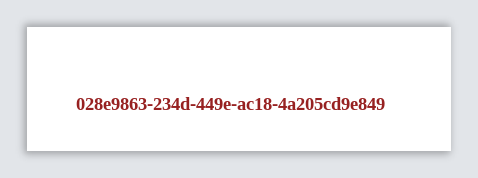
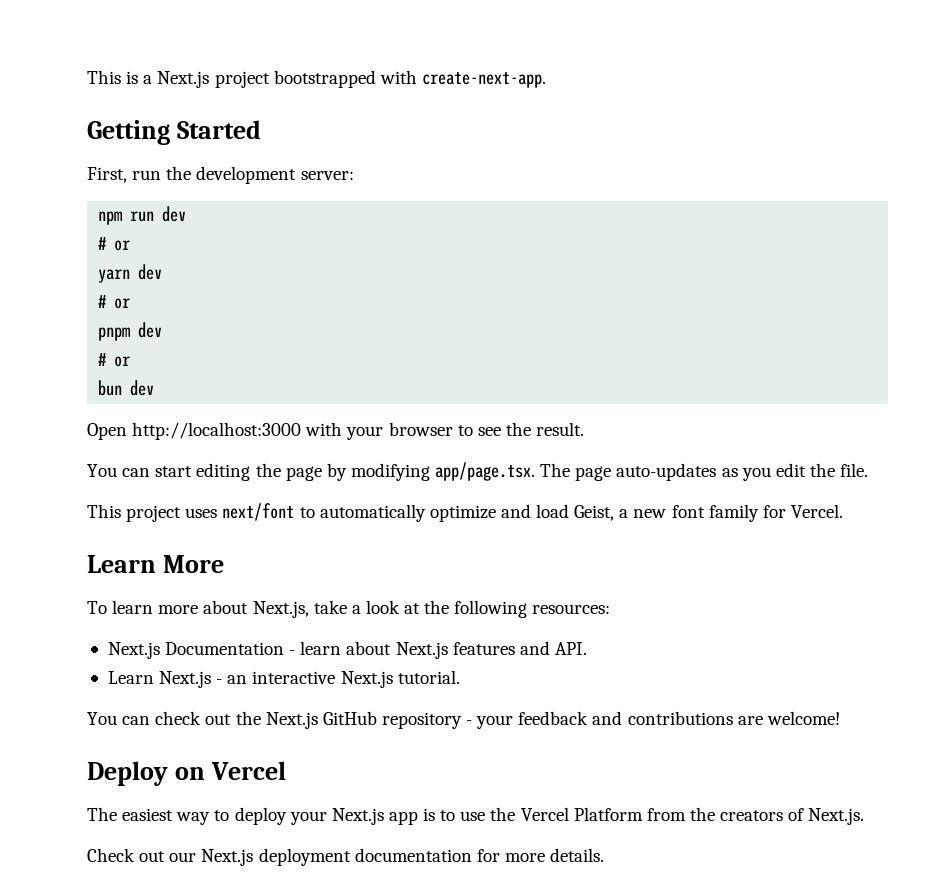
[76,97,385,110] 028e9863-234d-449e-ac18-4a205cd9e849 -> [87,70,546,88] [87,120,261,145] [87,166,354,184] [98,206,187,225] [98,237,131,251] [98,264,163,283] [98,295,131,309] [98,322,163,341] [98,353,131,367] [98,380,155,396] [87,422,585,440] [87,462,869,481] [87,503,843,522] [87,555,224,573] [87,600,611,618] [107,641,587,659] [107,670,460,688] [87,711,840,729] [87,761,286,786] [87,807,865,825] [87,848,605,866] This is a Next.js project bootstrapped with create-next-app. // Getting Started // First, run the development server: // npm run dev // # or // yarn dev // # or // pnpm dev // # or // bun dev // Open http://localhost:3000 with your browser to see the result. // You can start editing the page by modifying app/page.tsx. The page auto-updates as you edit the file. // This project uses next/font to automatically optimize and load Geist, a new font family for Vercel. // Learn More // To learn more about Next.js, take a look at the following resources: // Next.js Documentation - learn about Next.js features and API. // Learn Next.js - an interactive Next.js tutorial. // You can check out the Next.js GitHub repository - your feedback and contributions are welcome! // Deploy on Vercel // The easiest way to deploy your Next.js app is to use the Vercel Platform from the creators of Next.js. // Check out our Next.js deployment documentation for more details.

